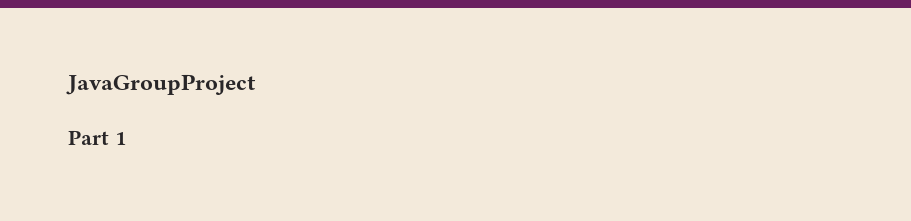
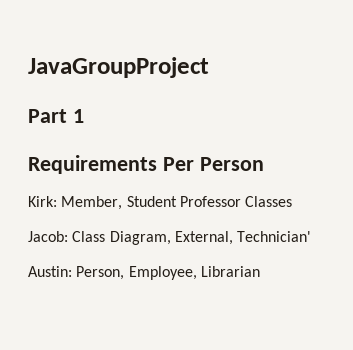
(126, 138) none -> [28,155,264,174] [28,196,293,210] [28,231,312,245] [28,266,260,280] // Requirements Per Person // Kirk: Member, Student Professor Classes // Jacob: Class Diagram, External, Technician' // Austin: Person, Employee, Librarian

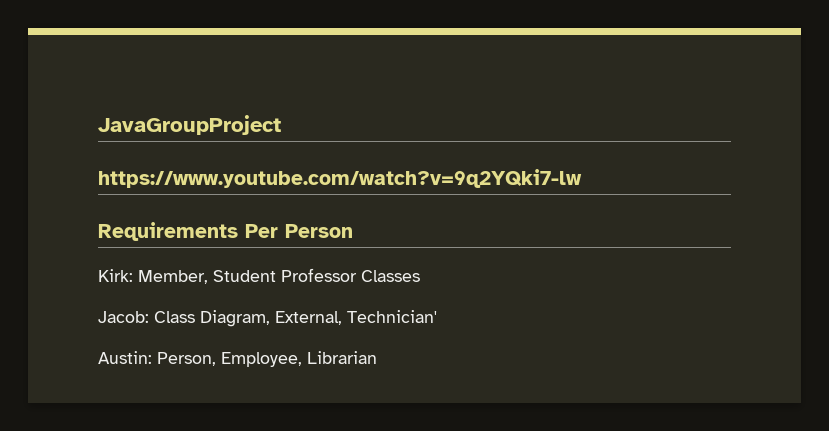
[28,109,84,123] Part 1 -> [98,169,582,188] https://www.youtube.com/watch?v=9q2YQki7-lw

